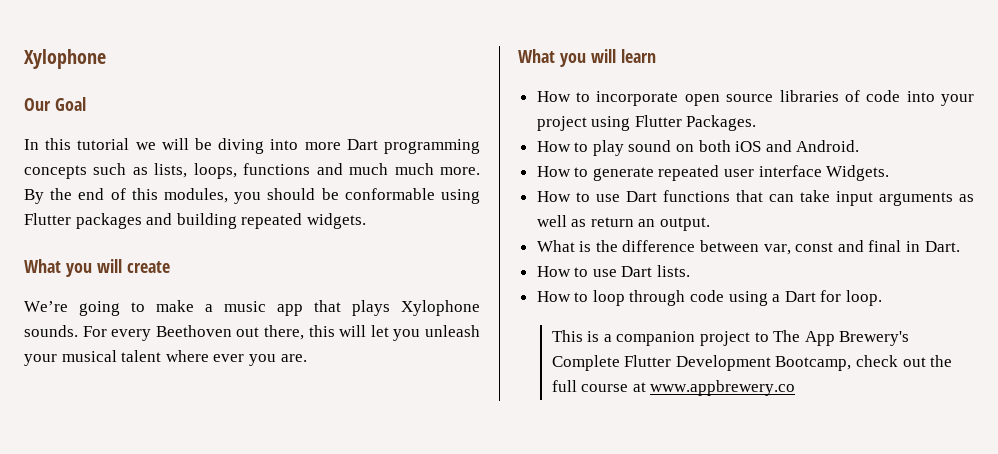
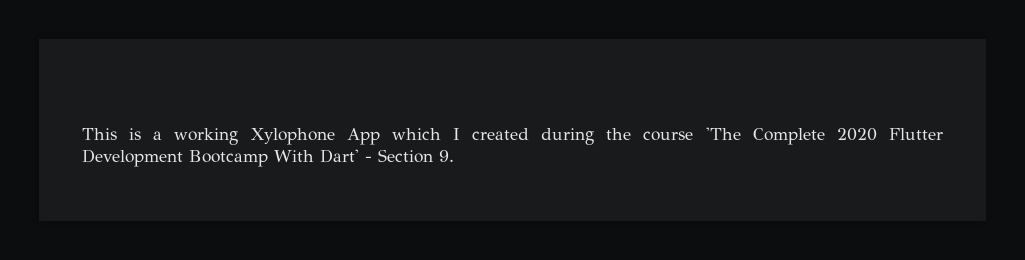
[24,49,106,69] [24,97,86,111] [24,138,480,154] [24,163,481,179] [24,188,480,204] [24,213,366,229] [24,259,170,277] [24,300,480,316] [24,325,481,341] [24,350,307,366] [518,49,656,67] [536,90,974,106] [536,115,757,131] [536,140,860,156] [536,165,890,181] [536,190,974,206] [536,215,711,231] [536,240,960,255] [536,265,691,277] [536,290,883,306] [551,330,910,346] [551,355,953,371] [551,380,796,396] Xylophone // Our Goal // In this tutorial we will be diving into more Dart programming concepts such as lists, loops, functions and much much more. By the end of this modules, you should be conformable using Flutter packages and building repeated widgets. // What you will create // We’re going to make a music app that plays Xylophone sounds. For every Beethoven out there, this will let you unleash your musical talent where ever you are. // What you will learn // How to incorporate open source libraries of code into your project using Flutter Packages. // How to play sound on both iOS and Android. // How to generate repeated user interface Widgets. // How to use Dart functions that can take input arguments as well as return an output. // What is the difference between var, const and final in Dart. // How to use Dart lists. // How to loop through code using a Dart for loop. // This is a companion project to The App Brewery's Complete Flutter Development Bootcamp, check out the full course at www.appbrewery.co -> [82,127,943,145] [82,149,454,167] This is a working Xylophone App which I created during the course 'The Complete 2020 Flutter Development Bootcamp With Dart' - Section 9.

